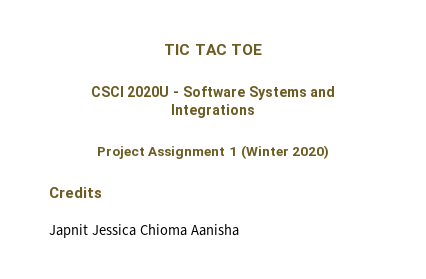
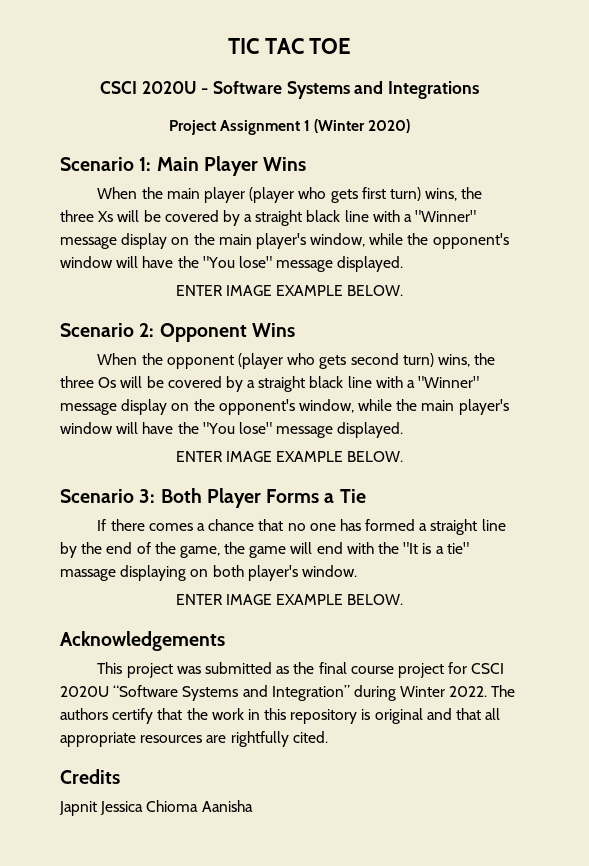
(330, 152) none -> [60,156,307,176] [97,187,483,203] [60,210,477,226] [60,233,509,249] [60,256,404,272] [175,285,404,296] [60,323,295,342] [97,353,496,369] [60,376,480,392] [60,399,509,415] [60,422,404,438] [175,451,404,462] [60,488,366,508] [97,519,506,535] [60,542,469,558] [60,565,357,581] [175,594,404,605] [60,631,225,651] [97,662,505,678] [60,685,516,701] [60,708,501,724] [60,731,328,747] // Scenario 1: Main Player Wins // When the main player (player who gets first turn) wins, the three Xs will be covered by a straight black line with a "Winner" message display on the main player's window, while the opponent's window will have the "You lose" message displayed. // ENTER IMAGE EXAMPLE BELOW. // Scenario 2: Opponent Wins // When the opponent (player who gets second turn) wins, the three Os will be covered by a straight black line with a "Winner" message display on the opponent's window, while the main player's window will have the "You lose" message displayed. // ENTER IMAGE EXAMPLE BELOW. // Scenario 3: Both Player Forms a Tie // If there comes a chance that no one has formed a straight line by the end of the game, the game will end with the "It is a tie" massage displaying on both player's window. // ENTER IMAGE EXAMPLE BELOW. // Acknowledgements // This project was submitted as the final course project for CSCI 2020U “Software Systems and Integration” during Winter 2022. The authors certify that the work in this repository is original and that all appropriate resources are rightfully cited.

